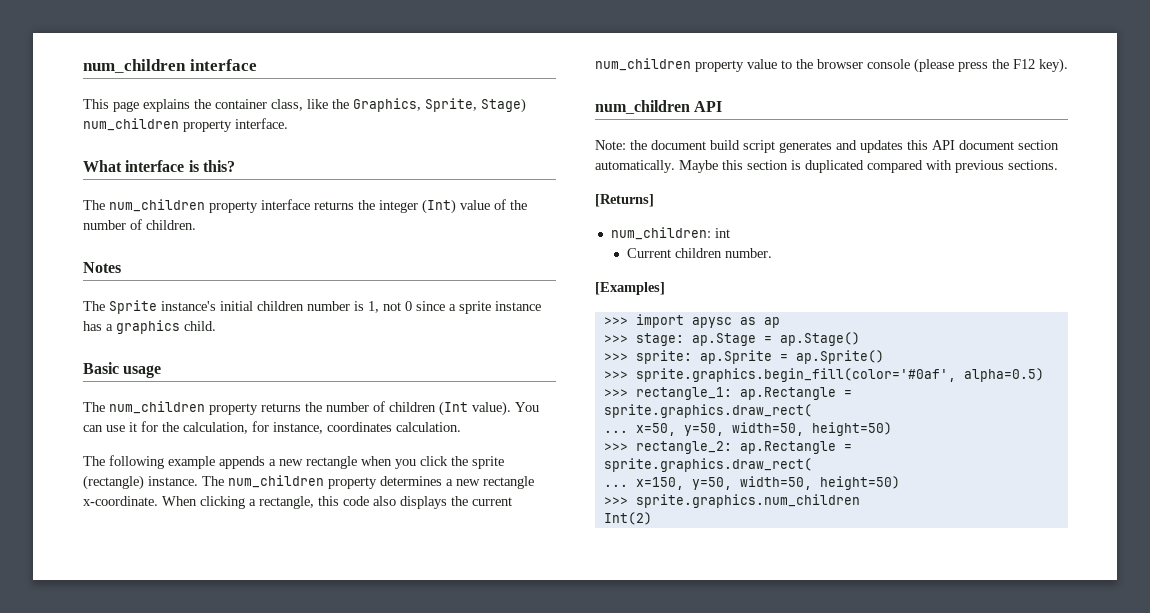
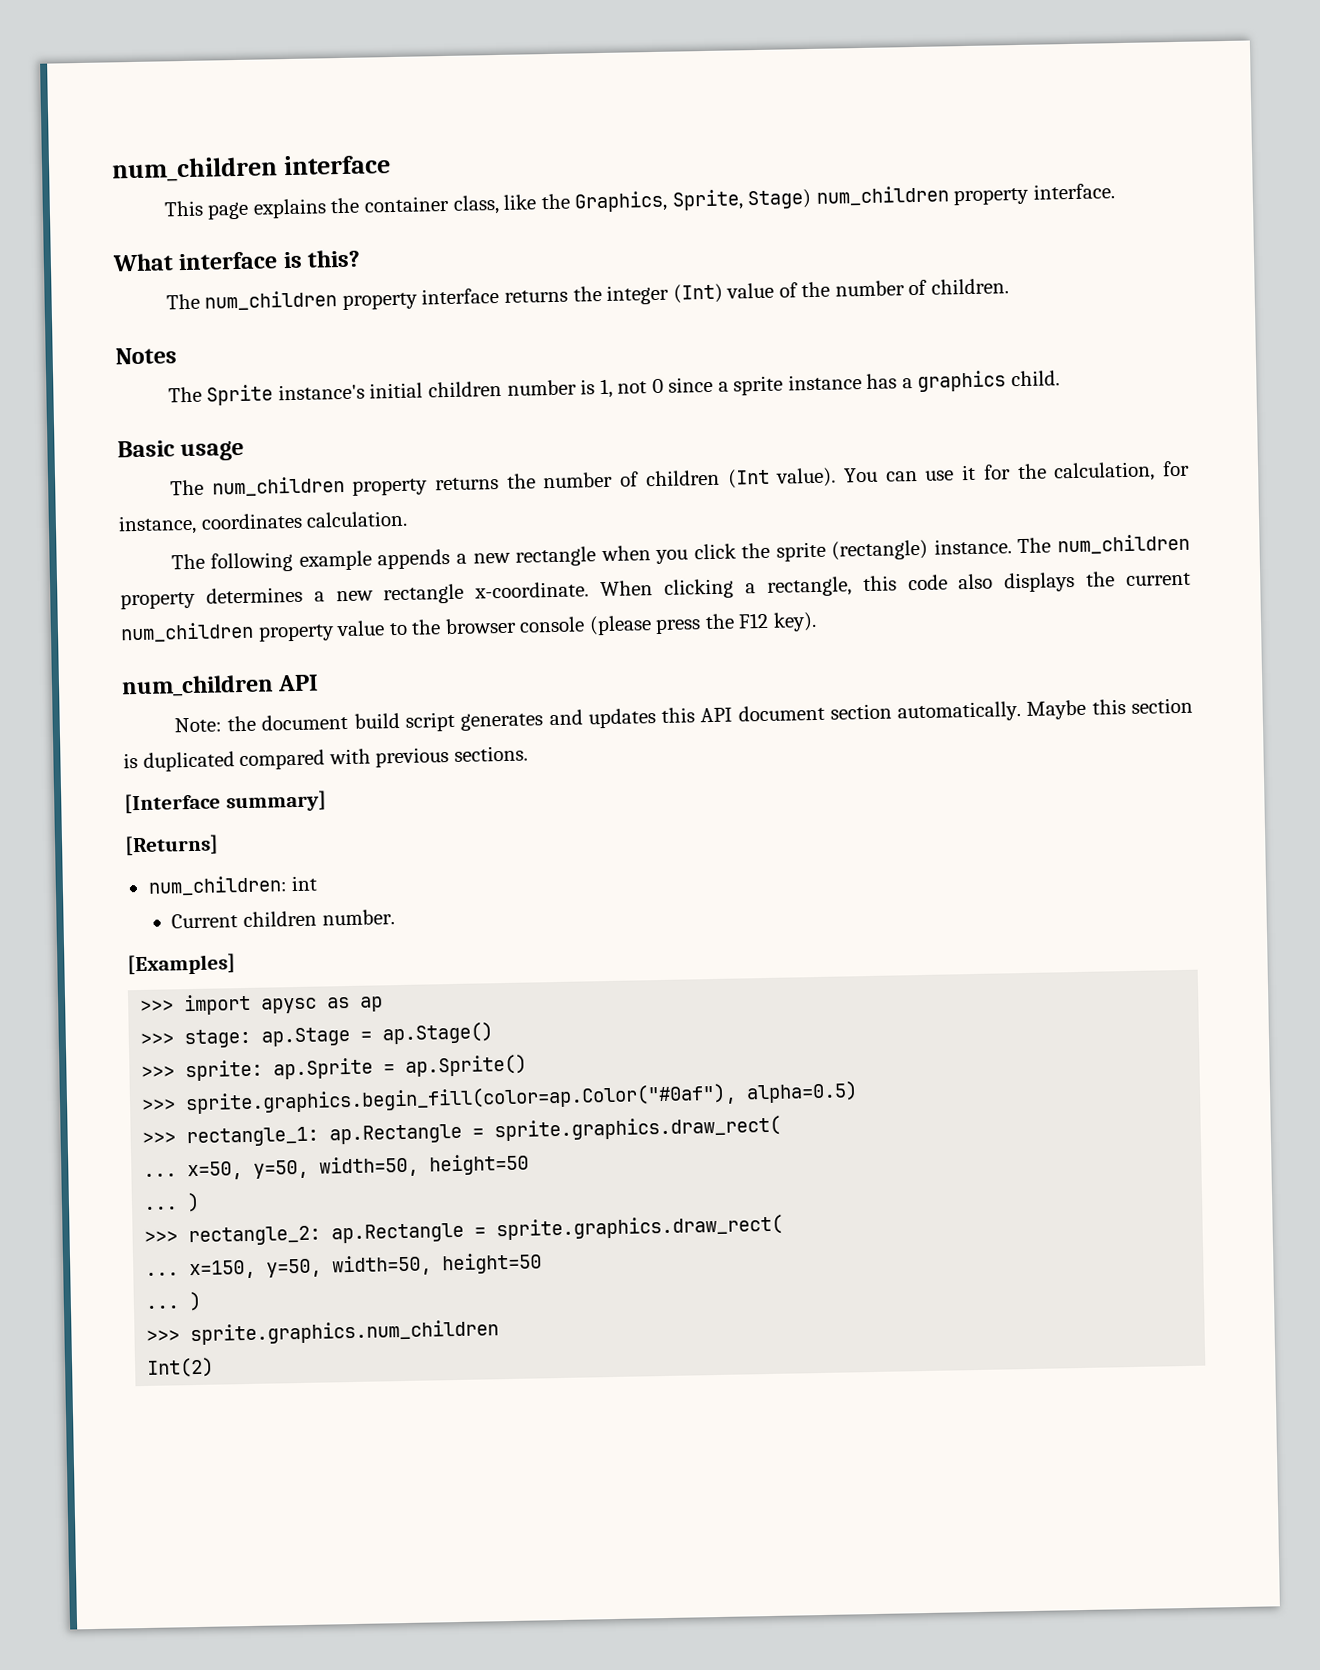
(1058, 165) none -> [124,790,327,814] // [Interface summary]
[635,368,956,382] sprite.graphics.begin_fill(color='#0af', -> [185,1083,738,1115] sprite.graphics.begin_fill(color=ap.Color("#0af"),
[811,422,892,436] height=50) -> [429,1153,530,1176] [144,1192,201,1213] height=50 // ... )
[819,476,900,490] height=50) -> [442,1252,543,1275] [145,1291,203,1312] height=50 // ... )

